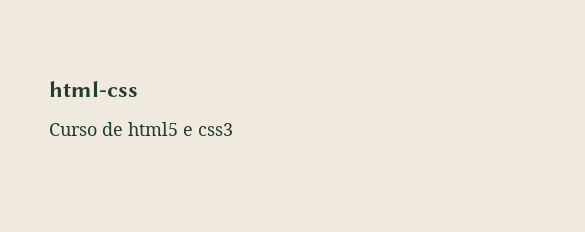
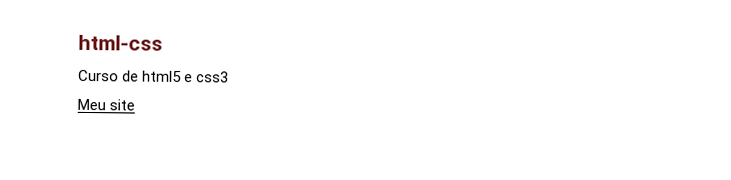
(233, 129) none -> [77,98,136,111] // Meu site

